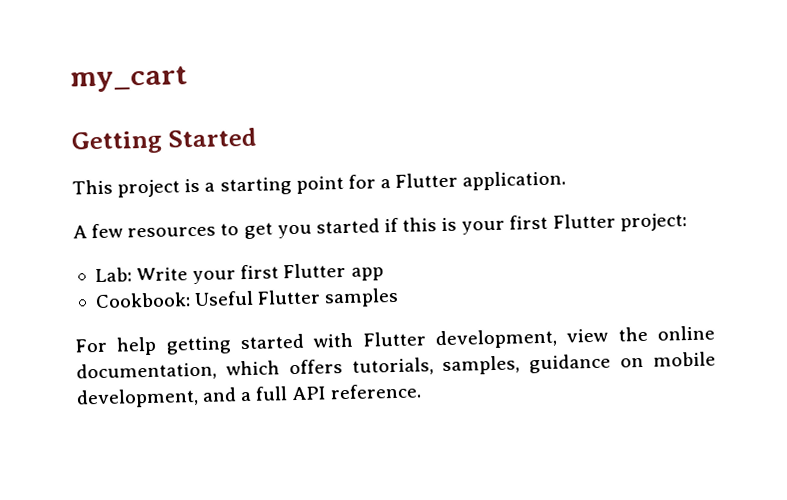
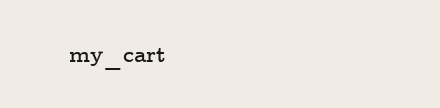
[71,127,257,155] [72,170,567,198] [73,213,687,240] [94,262,384,285] [94,287,400,309] [75,325,715,356] [76,351,717,382] [76,383,421,409] // Getting Started // This project is a starting point for a Flutter application. // A few resources to get you started if this is your first Flutter project: // Lab: Write your first Flutter app // Cookbook: Useful Flutter samples // For help getting started with Flutter development, view the online documentation, which offers tutorials, samples, guidance on mobile development, and a full API reference. -> (166, 59) none

